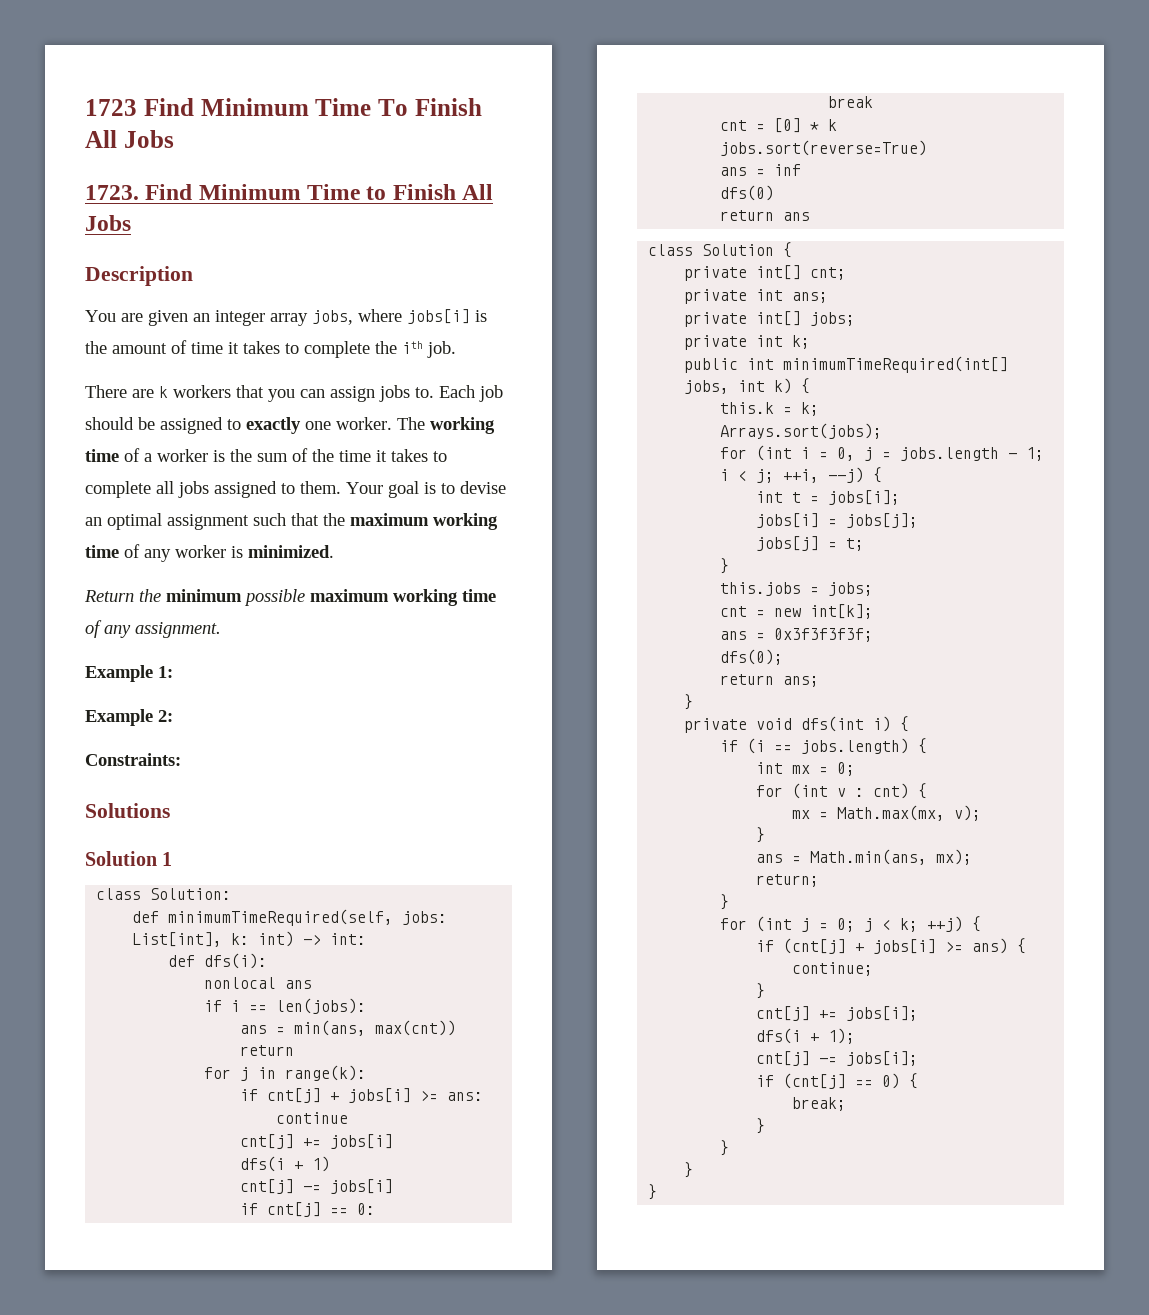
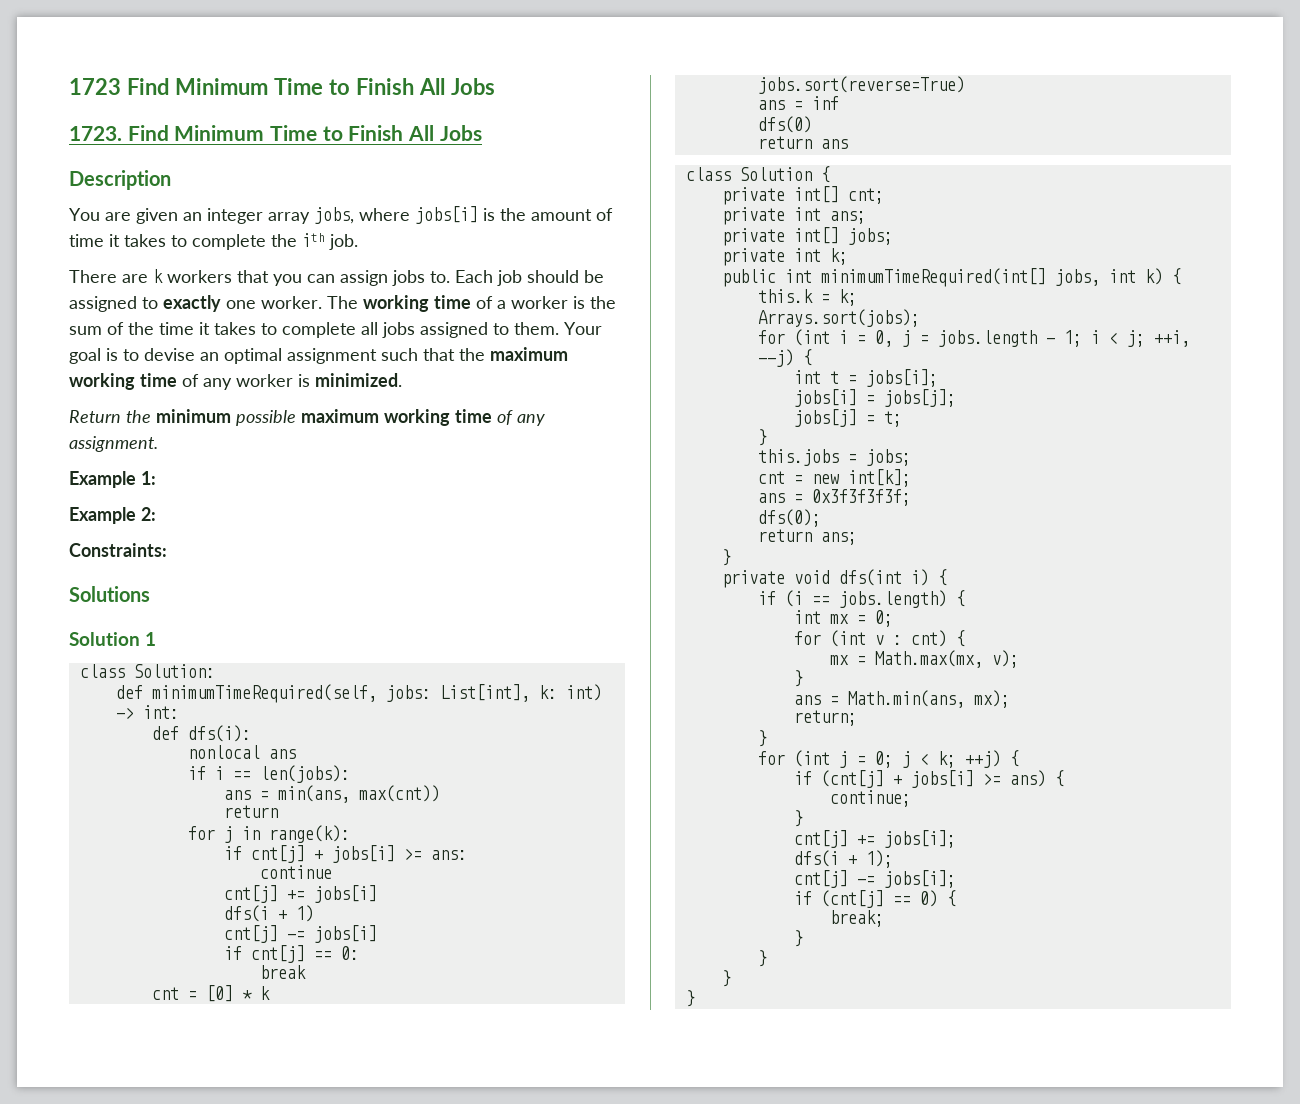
[378,99,408,116] To -> [328,79,350,95] to

